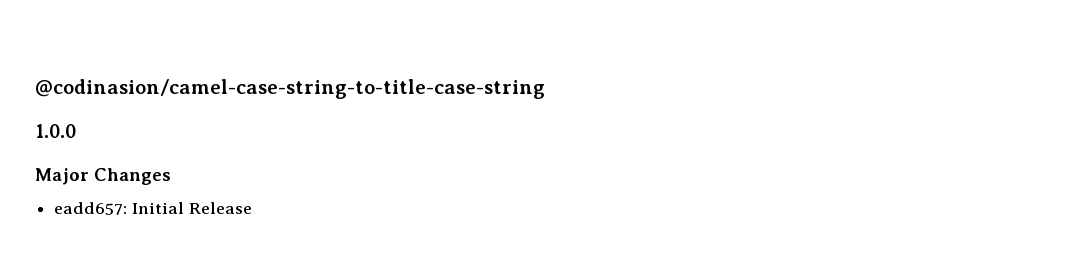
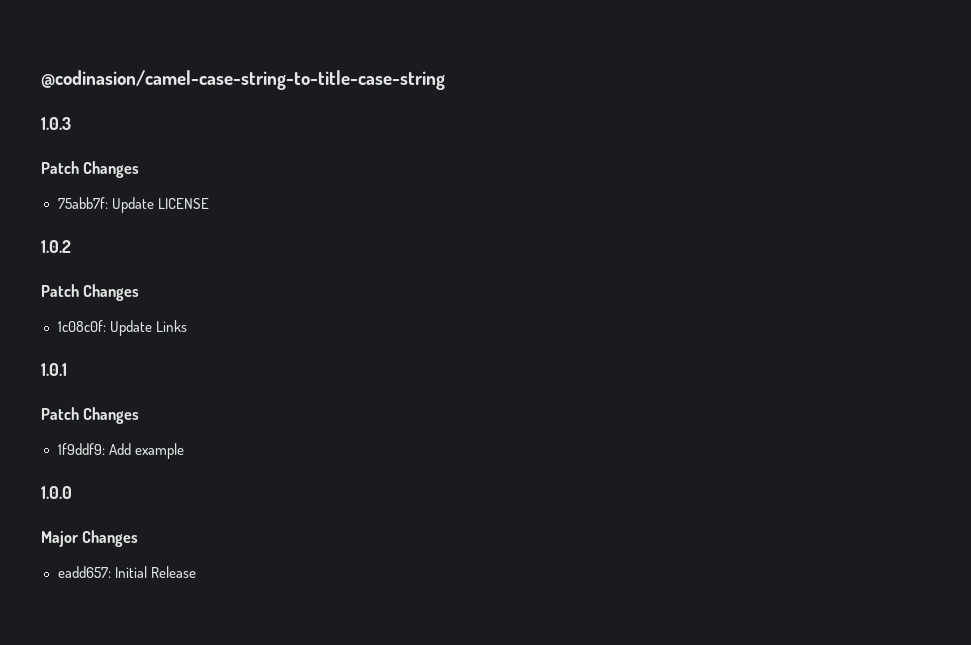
(545, 89) none -> [41,117,71,130] [41,161,140,178] [57,197,209,213] [41,240,71,253] [41,284,140,301] [57,320,187,336] [41,363,67,376] [41,407,140,424] [57,443,184,459] // 1.0.3 // Patch Changes // 75abb7f: Update LICENSE // 1.0.2 // Patch Changes // 1c08c0f: Update Links // 1.0.1 // Patch Changes // 1f9ddf9: Add example

